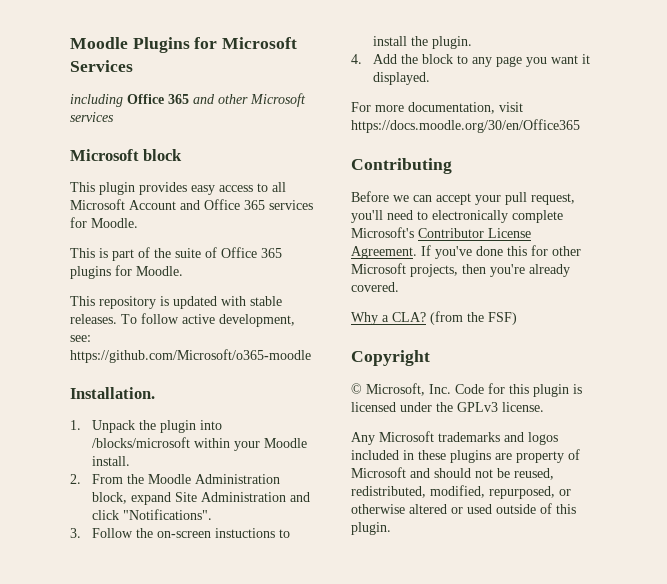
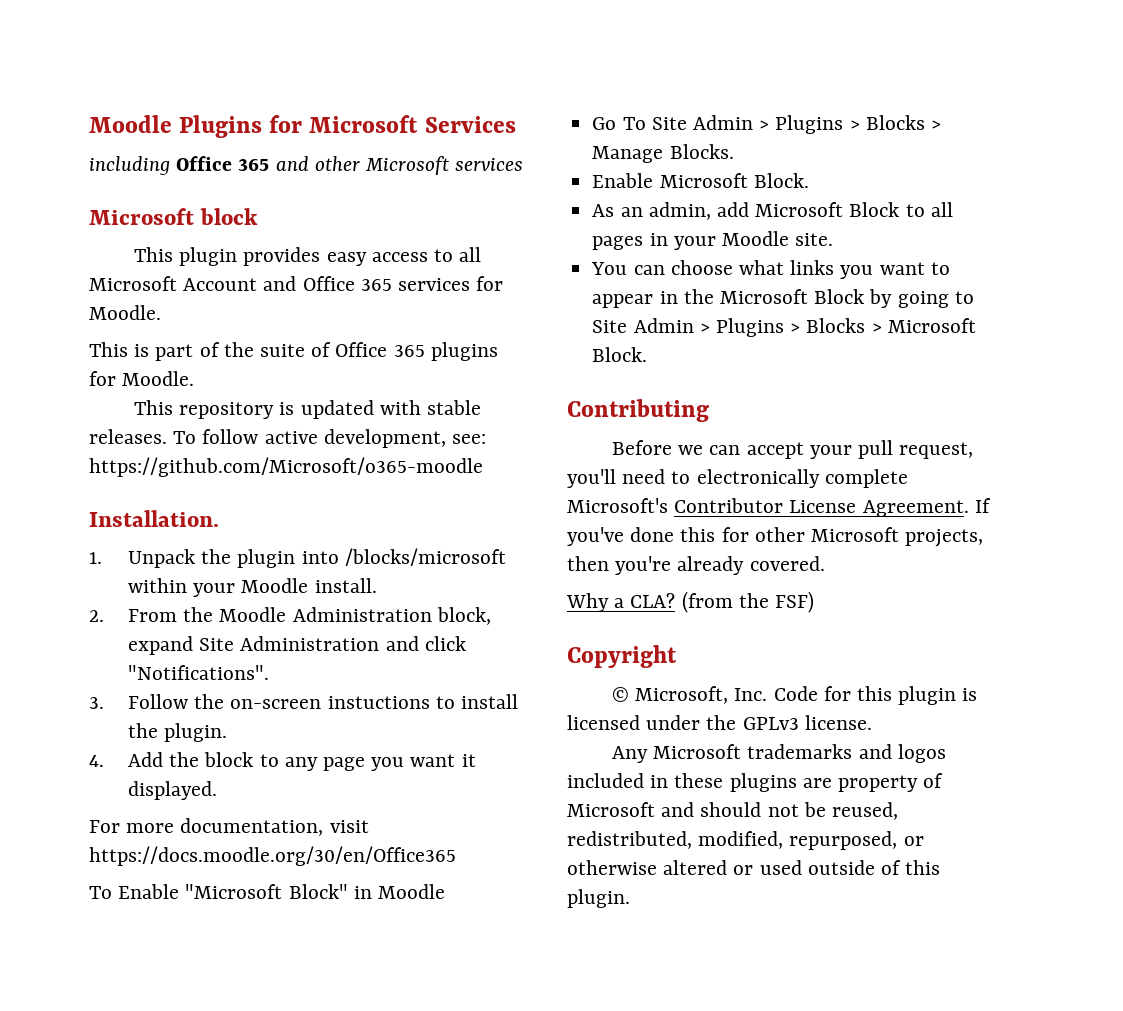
(580, 126) none -> [89,884,446,899] [592,115,941,134] [592,144,734,163] [592,173,809,188] [592,202,953,220] [592,231,834,250] [591,260,950,279] [592,289,974,308] [592,318,976,337] [592,347,648,362] // To Enable "Microsoft Block" in Moodle // Go To Site Admin > Plugins > Blocks > Manage Blocks. // Enable Microsoft Block. // As an admin, add Microsoft Block to all pages in your Moodle site. // You can choose what links you want to appear in the Microsoft Block by going to Site Admin > Plugins > Blocks > Microsoft Block.

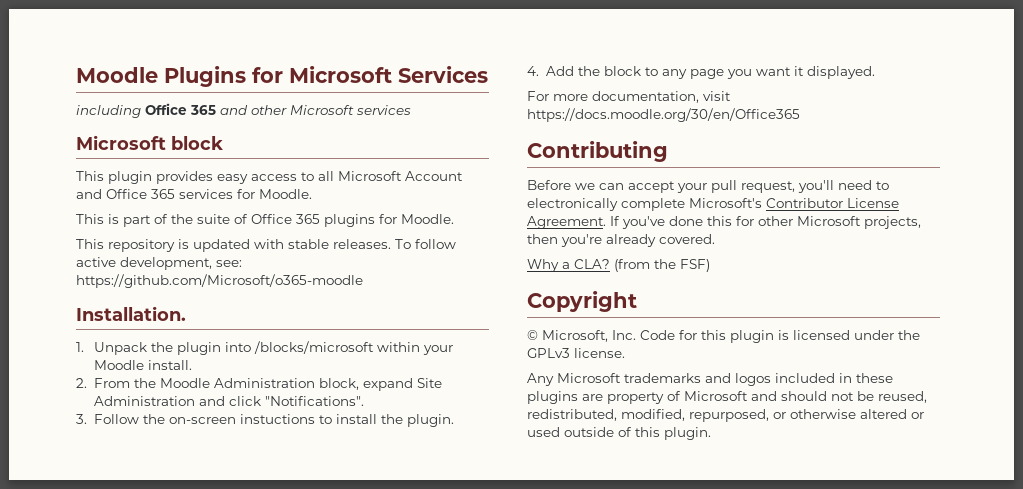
[89,884,446,899] [592,115,941,134] [592,144,734,163] [592,173,809,188] [592,202,953,220] [592,231,834,250] [591,260,950,279] [592,289,974,308] [592,318,976,337] [592,347,648,362] // To Enable "Microsoft Block" in Moodle // Go To Site Admin > Plugins > Blocks > Manage Blocks. // Enable Microsoft Block. // As an admin, add Microsoft Block to all pages in your Moodle site. // You can choose what links you want to appear in the Microsoft Block by going to Site Admin > Plugins > Blocks > Microsoft Block. -> (800, 115) none

